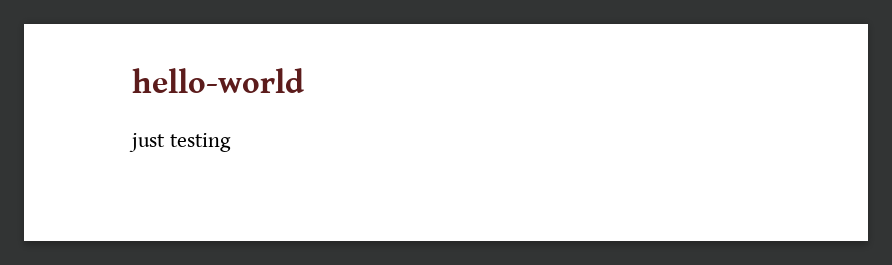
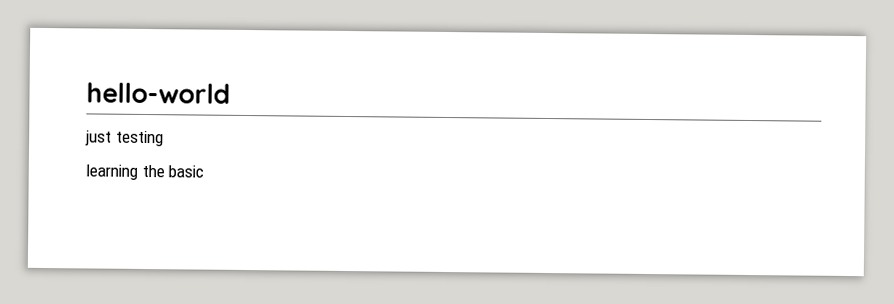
(231, 142) none -> [85,164,205,180] // learning the basic

